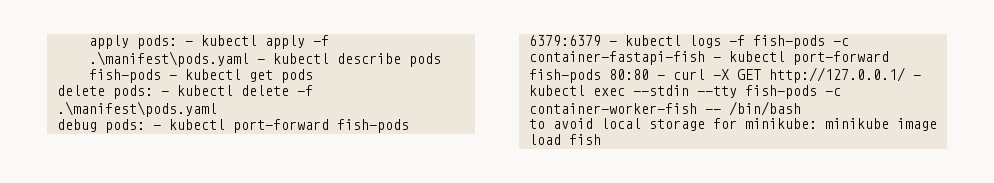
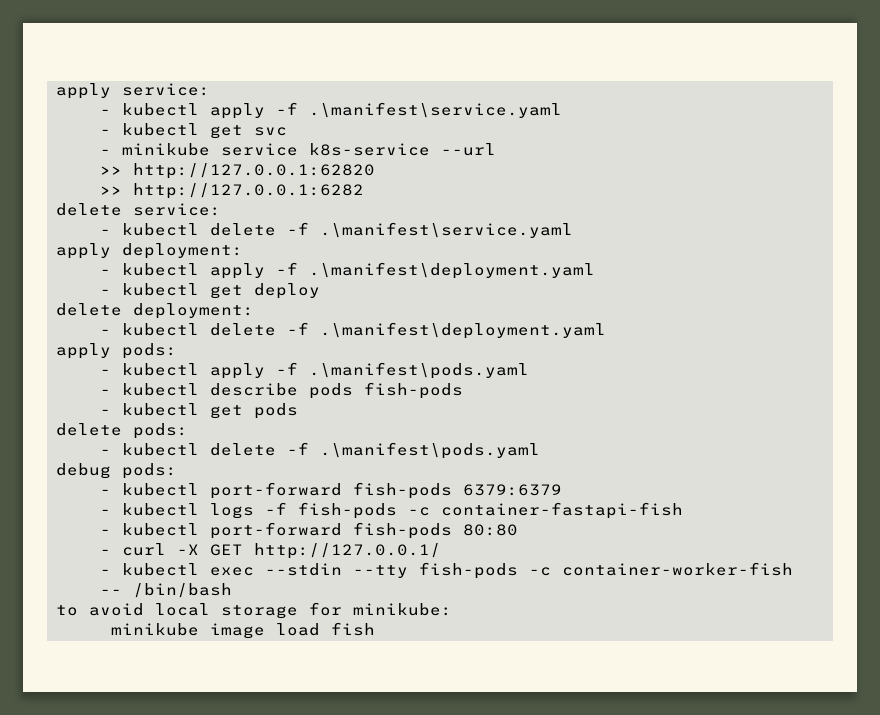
[88,35,177,49] apply pods: -> [56,83,210,99] [100,102,562,119] [100,123,287,139] [100,143,496,156] [100,163,375,179] [100,183,364,199] [56,203,221,216] [100,222,573,238] [56,243,243,259] [100,262,595,279] [100,283,320,299] [56,303,254,319] [100,322,606,339] [56,343,177,359] apply service: // - kubectl apply -f .\manifest\service.yaml // - kubectl get svc // - minikube service k8s-service --url // >> http://127.0.0.1:62820 // >> http://127.0.0.1:6282 // delete service: // - kubectl delete -f .\manifest\service.yaml // apply deployment: // - kubectl apply -f .\manifest\deployment.yaml // - kubectl get deploy // delete deployment: // - kubectl delete -f .\manifest\deployment.yaml // apply pods: //
(249, 59) none -> (529, 370) //
(161, 76) none -> (463, 390) //
(153, 92) none -> (188, 431) //
(145, 126) none -> (177, 471) //
(601, 40) none -> (562, 490) //
(705, 58) none -> (683, 510) //
(649, 74) none -> (518, 530) //
(905, 75) none -> (441, 551) //
(817, 123) none -> (452, 609) //

